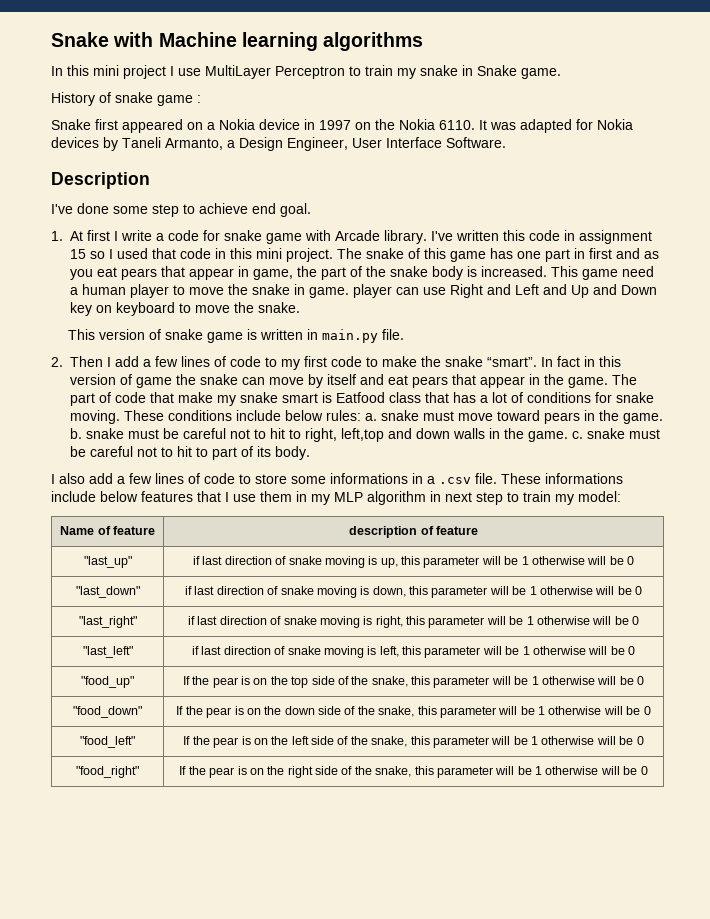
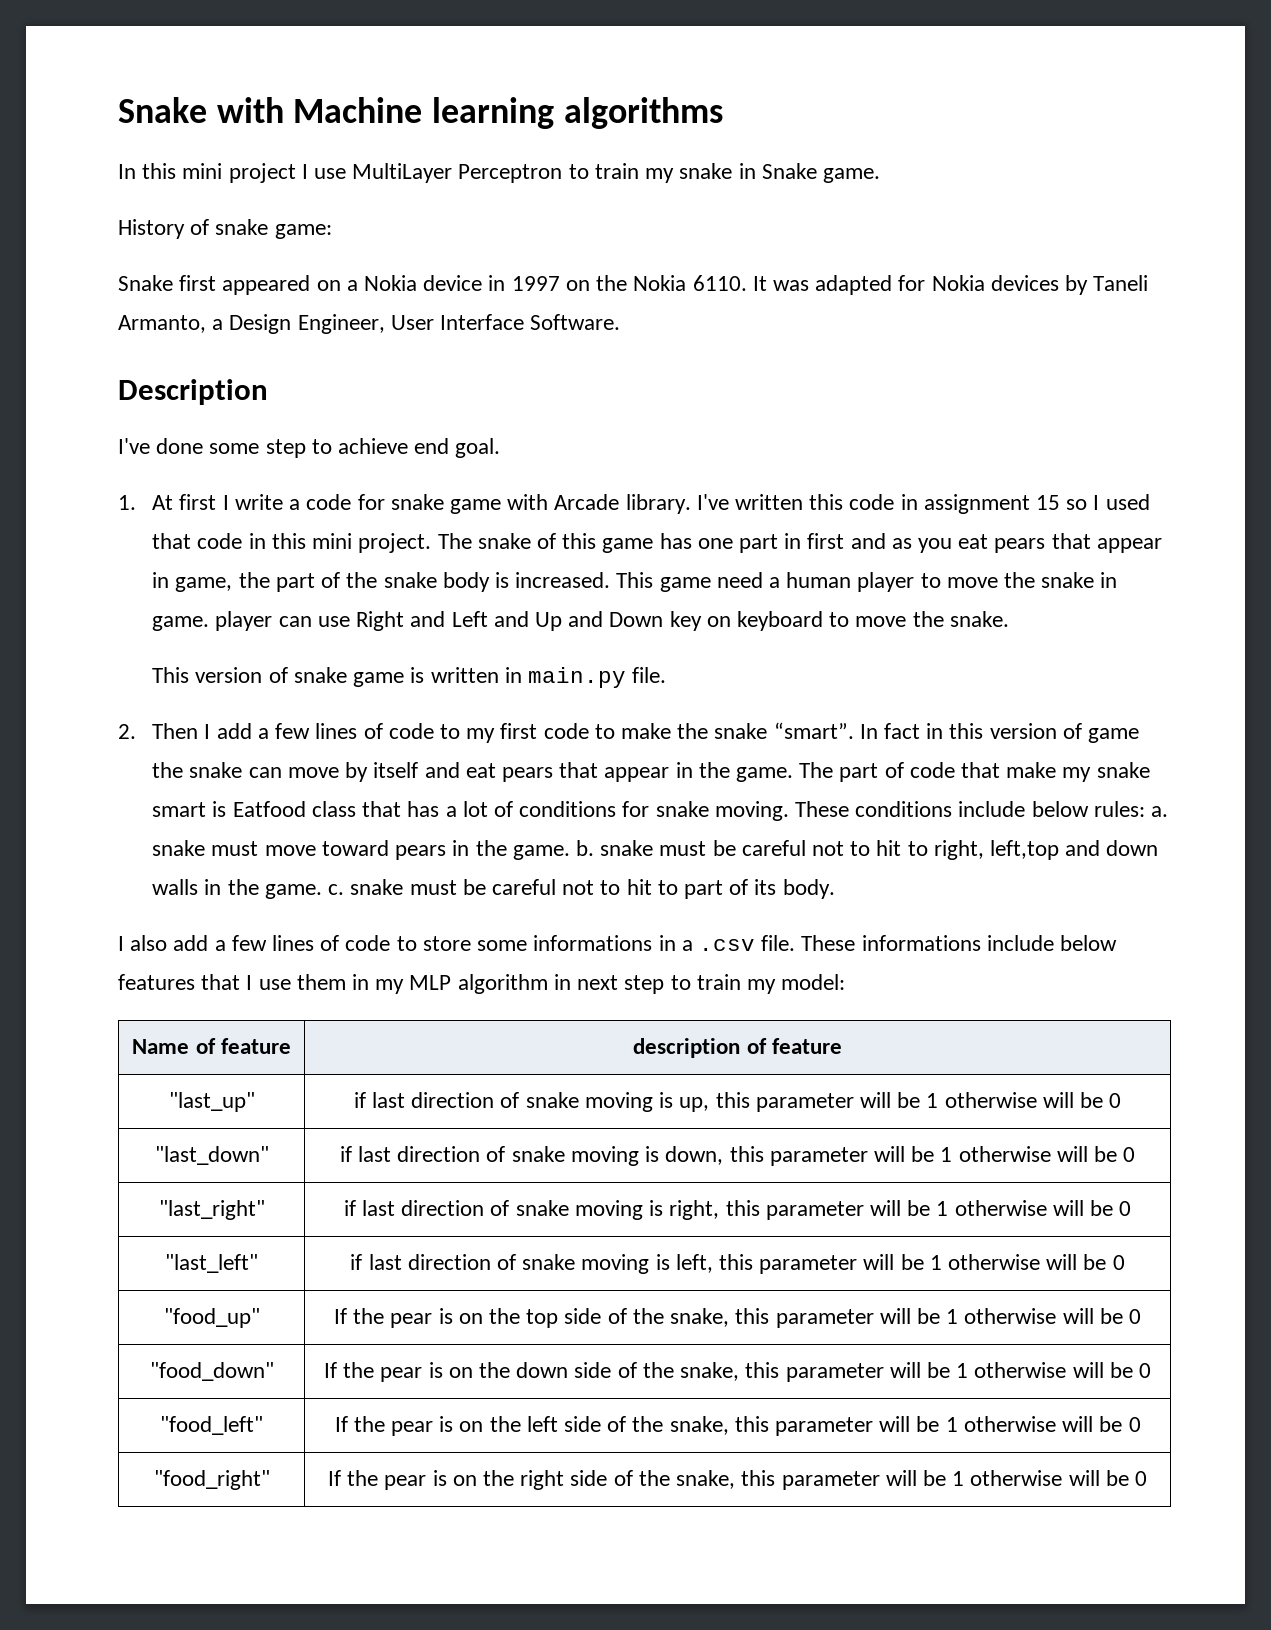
[157,95,201,106] game : -> [274,224,332,239] game:

